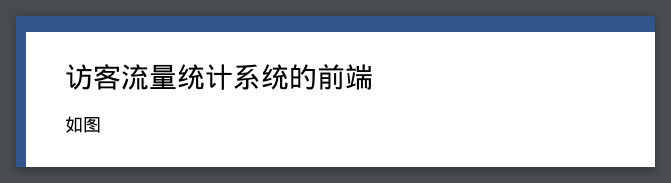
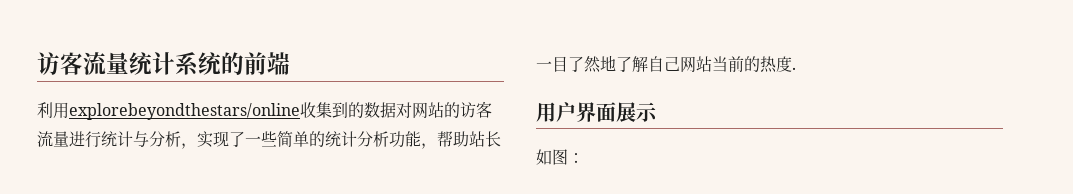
(373, 77) none -> [37,101,492,120] [37,131,501,149] [536,55,796,73] [536,102,658,122] // 利用explorebeyondthestars/online收集到的数据对网站的访客流量进行统计与分析，实现了一些简单的统计分析功能，帮助站长一目了然地了解自己网站当前的热度. // 用户界面展示
(101, 125) none -> [568,153,584,163] ：

